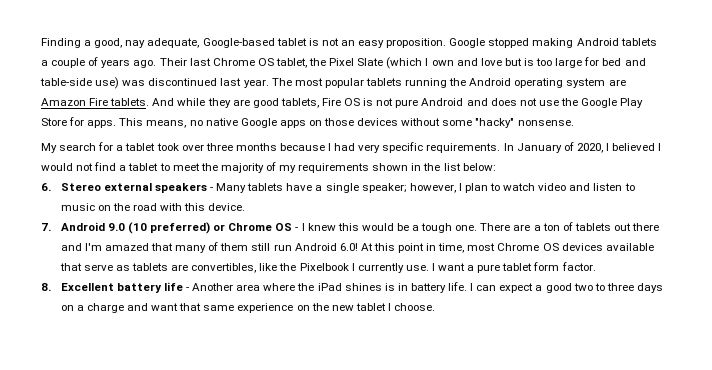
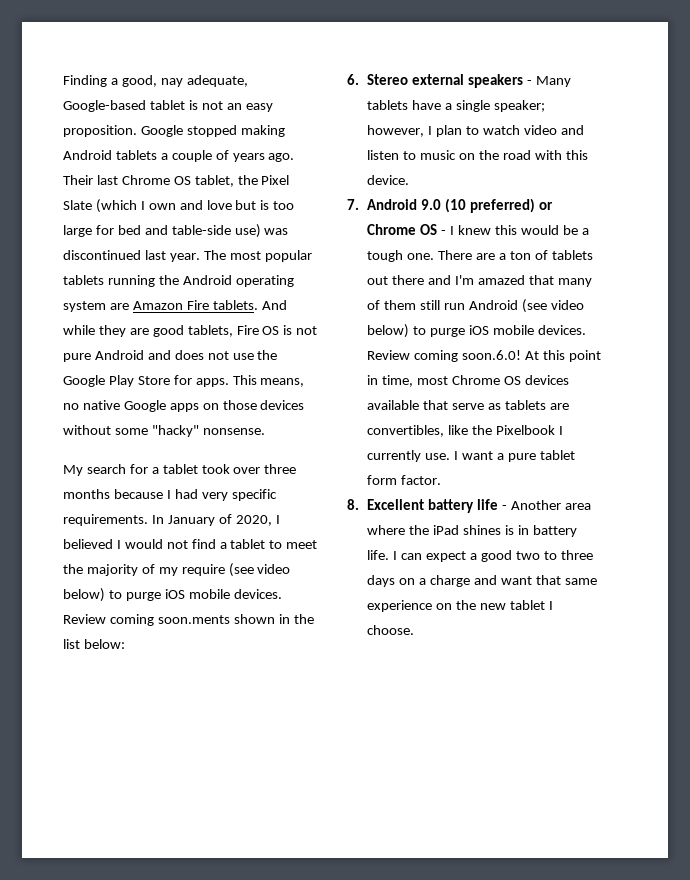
[298,163,370,173] requirements -> [181,563,291,577] [63,588,282,602] [63,614,230,626] require (see video below) to purge iOS mobile devices. Review coming soon.ments
[339,243,358,251] 6.0! -> [521,299,584,313] [367,324,586,338] [367,350,522,362] (see video below) to purge iOS mobile devices. Review coming soon.6.0!

